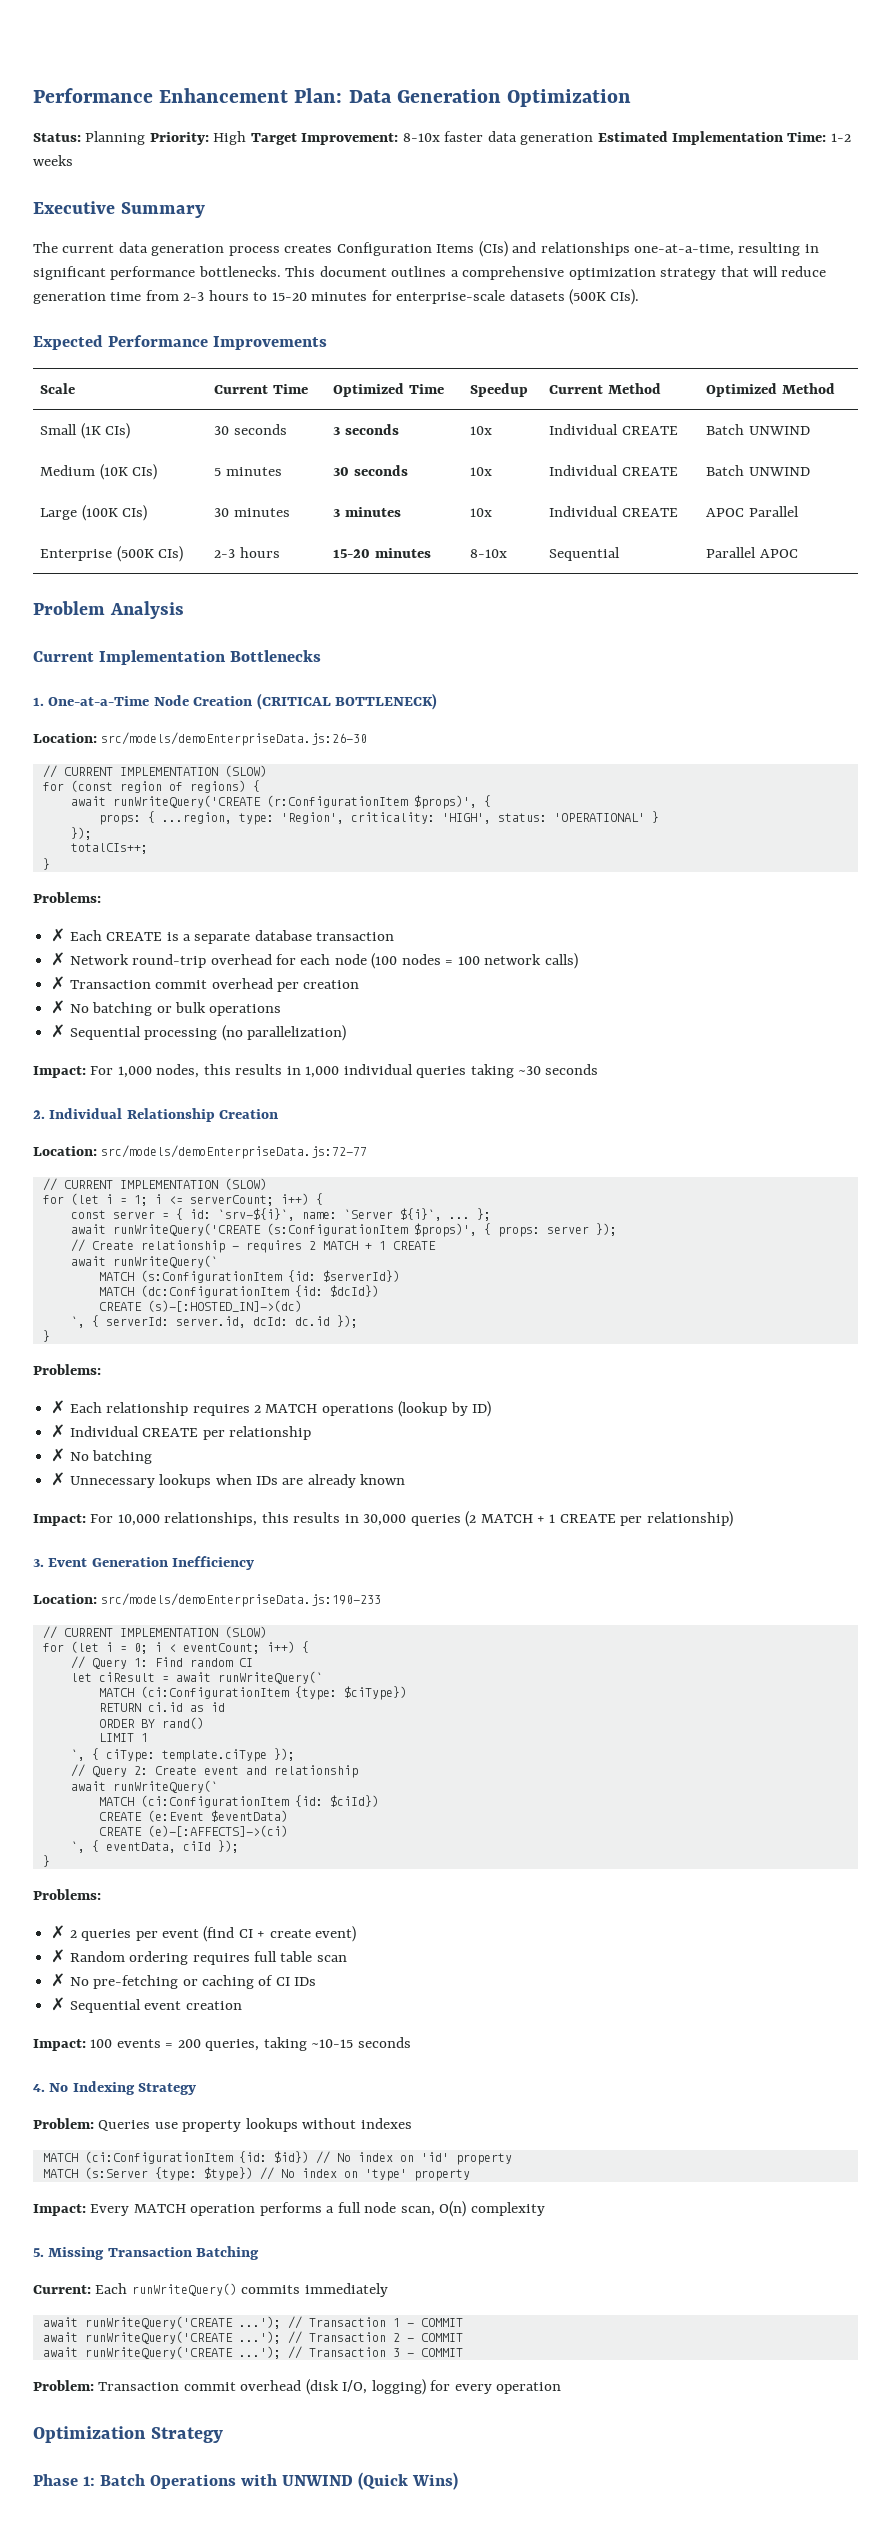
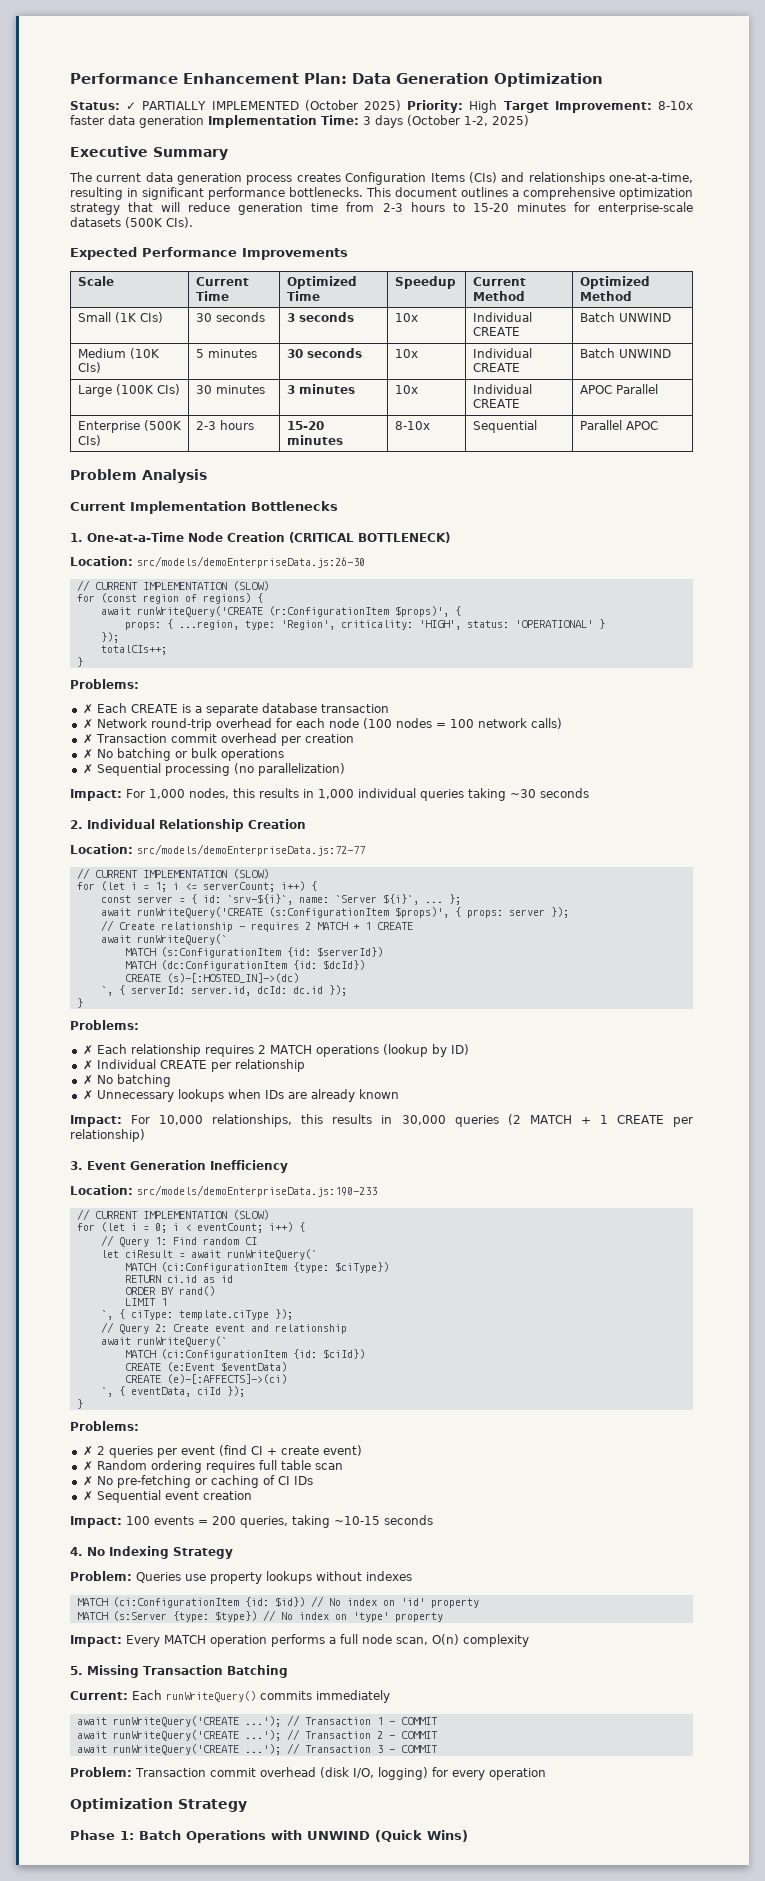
[85,131,146,145] Planning -> [126,100,401,111] ✓ PARTIALLY IMPLEMENTED (October 2025)
[597,131,668,142] Estimated -> (204, 122) none
[830,133,851,142] [33,155,73,166] 1-2 weeks -> [363,115,529,128] 3 days (October 1-2, 2025)

